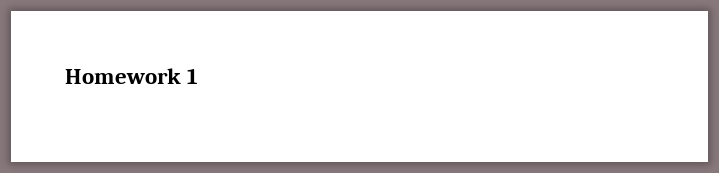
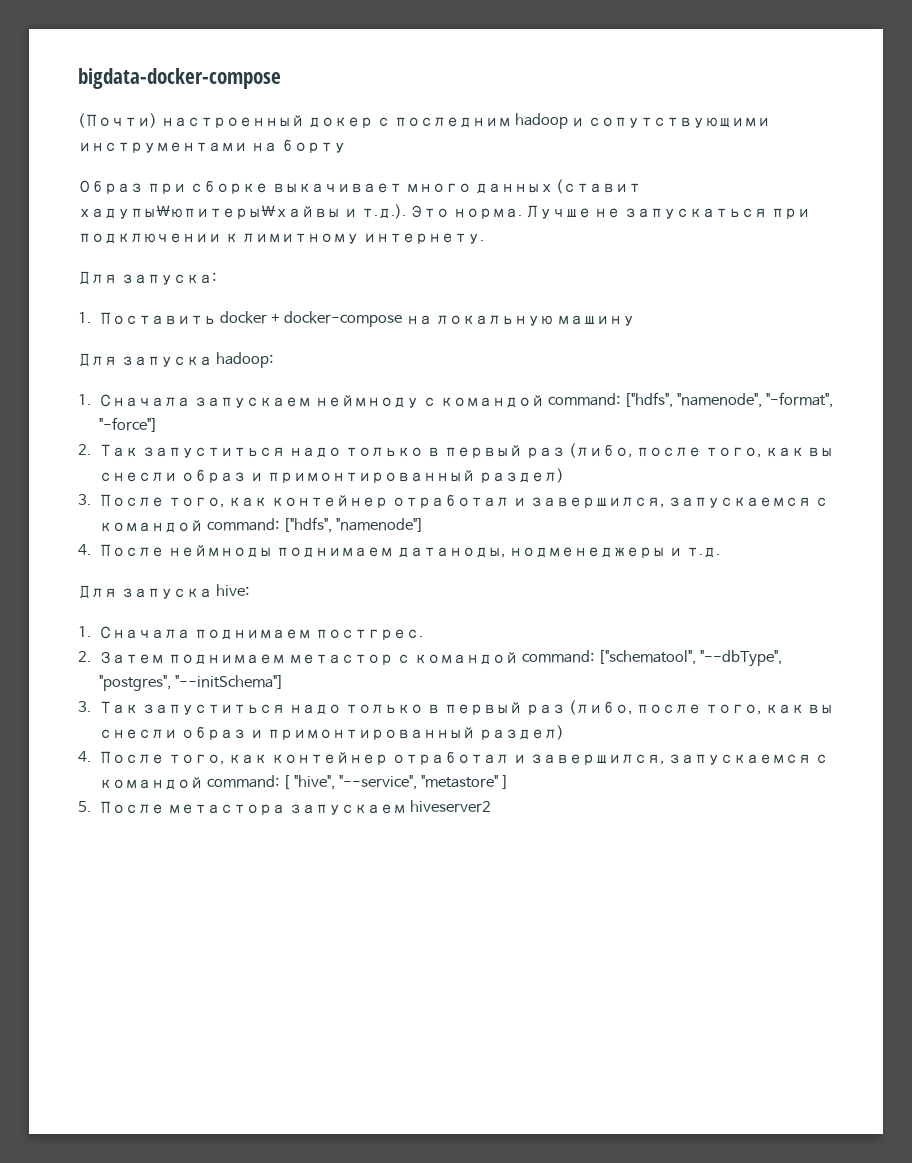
[65,68,199,84] Homework 1 -> [78,68,281,89] [78,113,771,129] [78,139,346,153] [78,179,642,194] [78,204,811,219] [78,233,484,244] [78,271,216,285] [78,311,635,327] [78,352,273,368] [78,392,833,408] [99,417,159,432] [78,443,834,458] [99,468,565,483] [78,494,828,508] [99,517,425,533] [78,544,720,558] [78,584,249,599] [78,626,424,640] [78,650,782,667] [99,675,285,691] [78,700,834,715] [99,725,565,740] [78,751,828,765] [99,775,509,790] [78,800,492,815] bigdata-docker-compose // (Почти) настроенный докер с последним hadoop и сопутствующими инструментами на борту // Образ при сборке выкачивает много данных (ставит хадупы\юпитеры\хайвы и т.д.). Это норма. Лучше не запускаться при подключении к лимитному интернету. // Для запуска: // 1. Поставить docker + docker-compose на локальную машину // Для запуска hadoop: // 1. Сначала запускаем неймноду с командой command: ["hdfs", "namenode", "-format", "-force"] // 2. Так запуститься надо только в первый раз (либо, после того, как вы снесли образ и примонтированный раздел) // 3. После того, как контейнер отработал и завершился, запускаемся с командой command: ["hdfs", "namenode"] // 4. После неймноды поднимаем датаноды, нодменеджеры и т.д. // Для запуска hive: // 1. Сначала поднимаем постгрес. // 2. Затем поднимаем метастор с командой command: ["schematool", "--dbType", "postgres", "--initSchema"] // 3. Так запуститься надо только в первый раз (либо, после того, как вы снесли образ и примонтированный раздел) // 4. После того, как контейнер отработал и завершился, запускаемся с командой command: [ "hive", "--service", "metastore" ] // 5. После метастора запускаем hiveserver2

